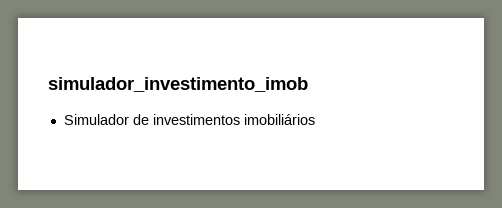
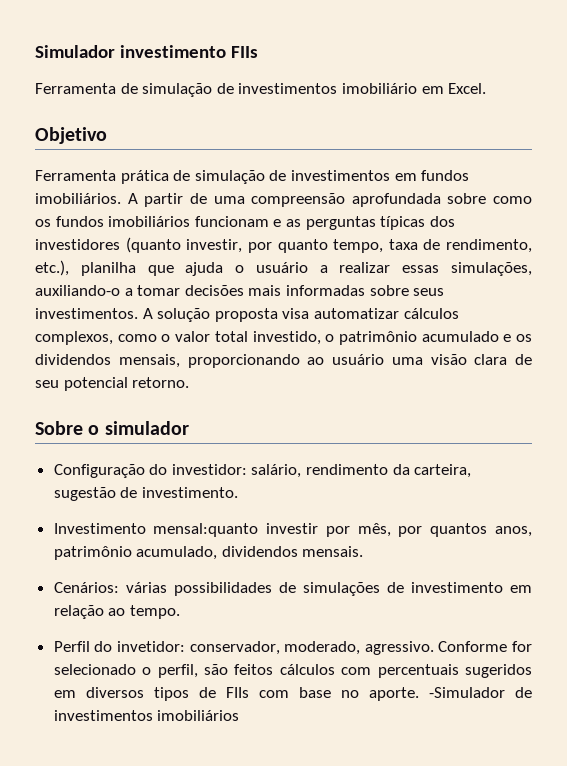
[48,77,308,92] [63,114,129,125] simulador_investimento_imob // Simulador -> [35,45,258,58] [35,83,487,97] [35,127,107,144] [35,170,470,184] [35,193,532,207] [35,216,455,230] [35,237,532,253] [35,260,532,276] [35,285,445,296] [35,308,459,322] [35,331,532,345] [35,354,532,368] [35,377,190,391] [35,421,189,435] [53,464,472,478] [53,487,238,501] [53,523,532,537] [53,546,364,560] [53,582,532,596] [53,605,180,619] [53,641,532,655] [53,664,532,678] [53,687,505,701] Simulador investimento FIIs // Ferramenta de simulação de investimentos imobiliário em Excel. // Objetivo // Ferramenta prática de simulação de investimentos em fundos imobiliários. A partir de uma compreensão aprofundada sobre como os fundos imobiliários funcionam e as perguntas típicas dos investidores (quanto investir, por quanto tempo, taxa de rendimento, etc.), planilha que ajuda o usuário a realizar essas simulações, auxiliando-o a tomar decisões mais informadas sobre seus investimentos. A solução proposta visa automatizar cálculos complexos, como o valor total investido, o patrimônio acumulado e os dividendos mensais, proporcionando ao usuário uma visão clara de seu potencial retorno. // Sobre o simulador // Configuração do investidor: salário, rendimento da carteira, sugestão de investimento. // Investimento mensal:quanto investir por mês, por quantos anos, patrimônio acumulado, dividendos mensais. // Cenários: várias possibilidades de simulações de investimento em relação ao tempo. // Perfil do invetidor: conservador, moderado, agressivo. Conforme for selecionado o perfil, são feitos cálculos com percentuais sugeridos em diversos tipos de FIIs com base no aporte. -Simulador

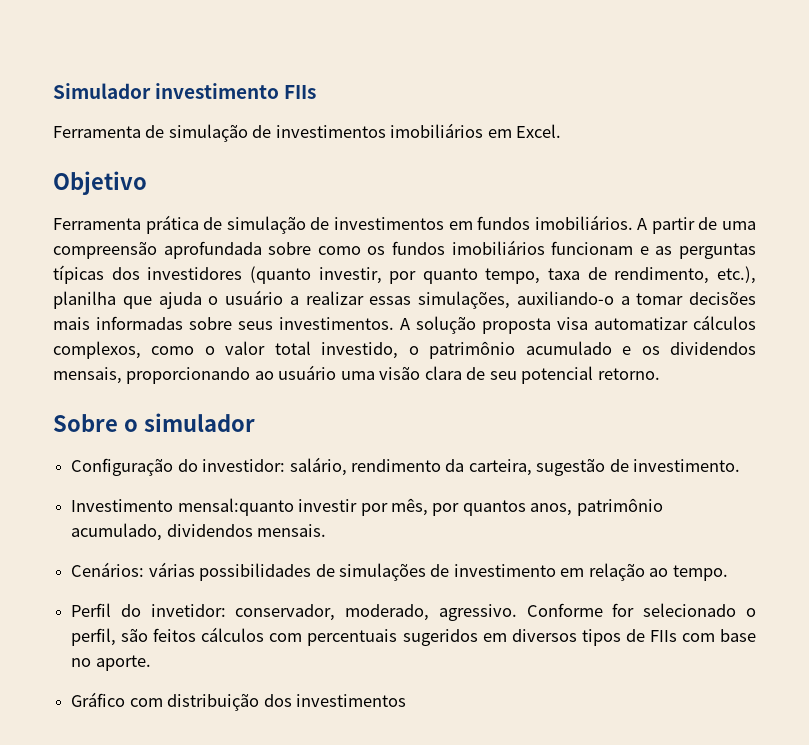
[341,83,417,94] imobiliário -> [390,123,484,138] imobiliários
[428,687,532,698] [53,710,240,721] -Simulador de investimentos imobiliários -> [71,692,406,711] // Gráfico com distribuição dos investimentos

